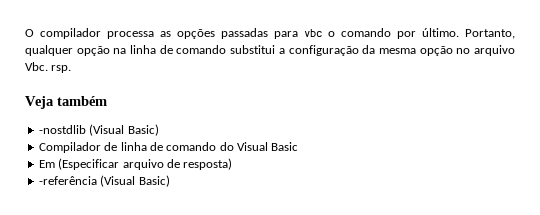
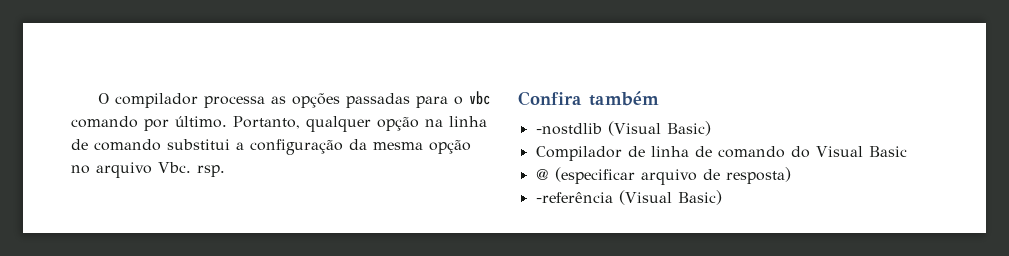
[304,29,335,37] vbc o -> [454,91,491,105] o vbc
[25,96,54,109] Veja -> [518,91,582,106] Confira
[38,158,120,170] Em (Especificar -> [535,167,635,184] @ (especificar

